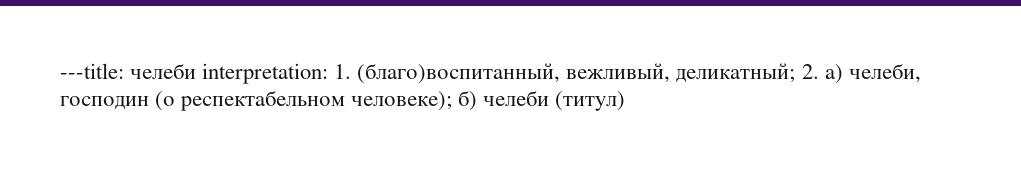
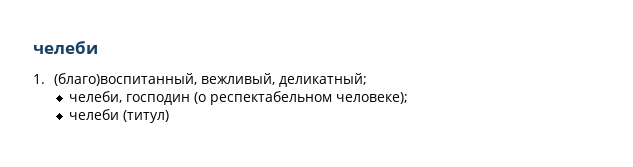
[60,63,329,84] ---title: челеби interpretation: -> [33,41,98,54] челеби //
[801,64,843,84] 2. а) -> (367, 80) //
[458,90,478,111] б) -> (409, 98) //

